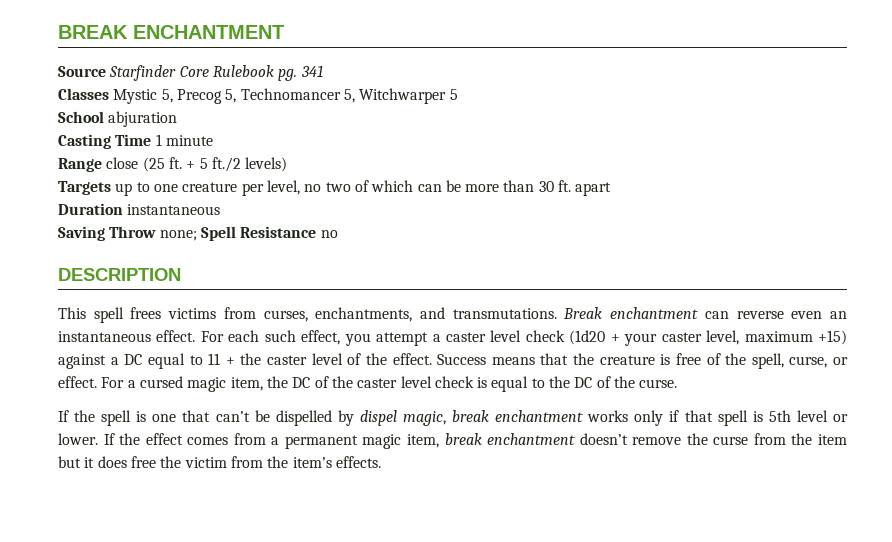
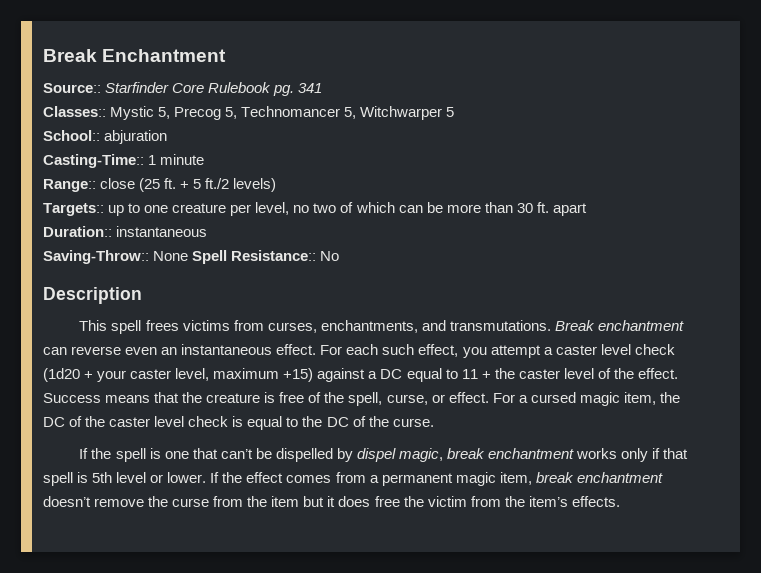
[58,25,284,39] [58,66,106,77] BREAK ENCHANTMENT // Source -> [43,49,227,62] [43,83,101,93] Break Enchantment // Source::
[58,88,109,100] Classes -> [43,106,106,117] Classes::
[58,111,104,123] School -> [43,130,100,141] School::
[58,134,152,149] Casting Time -> [43,154,144,168] Casting-Time::
[58,158,102,172] Range -> [43,179,96,192] Range::
[58,181,111,195] Targets -> [43,203,104,216] Targets::
[58,203,123,215] Duration -> [43,226,112,237] Duration::
[58,226,338,241] [58,268,181,281] Saving Throw none; Spell Resistance no // DESCRIPTION -> [43,250,340,264] [43,287,142,304] Saving-Throw:: None Spell Resistance:: No // Description

